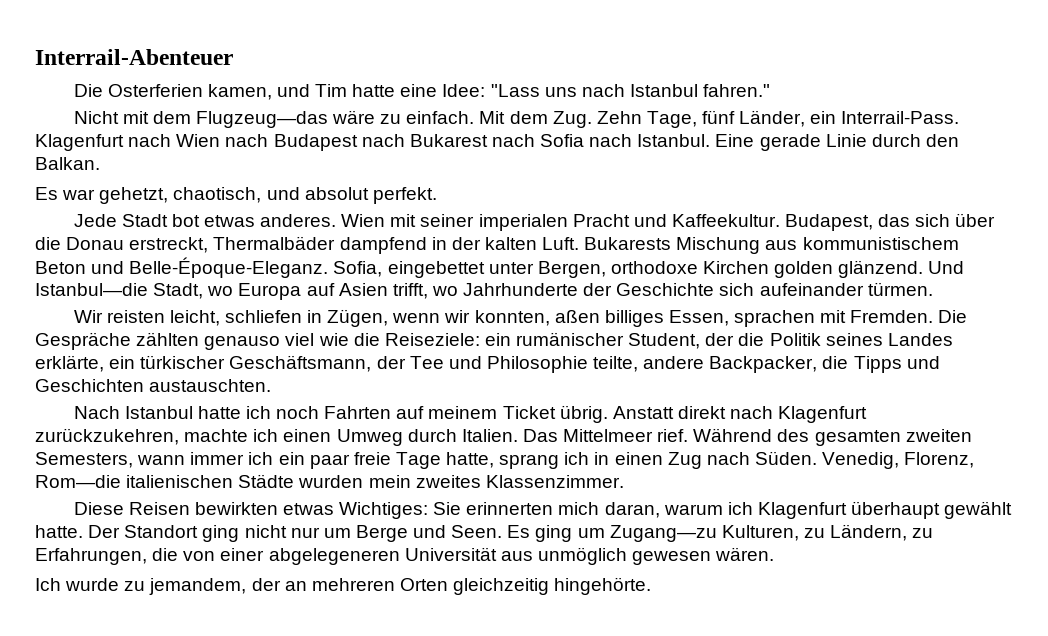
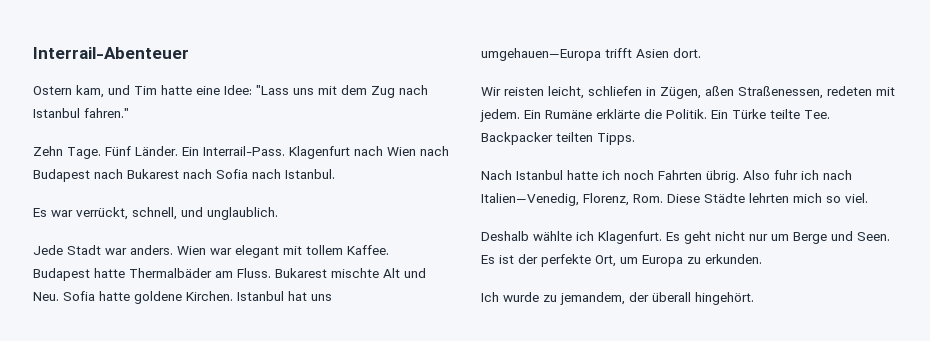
[73,84,272,100] Die Osterferien kamen, -> [33,85,104,98] Ostern kam,
(577, 92) none -> [318,85,395,98] mit dem Zug
[73,110,837,128] Nicht mit dem Flugzeug—das wäre zu einfach. Mit dem Zug. Zehn Tage, fünf Länder, ein -> [33,146,199,159] Zehn Tage. Fünf Länder. Ein
[715,134,959,151] [35,157,100,170] [35,187,437,204] [73,213,996,231] [35,236,959,254] [35,257,965,278] [35,282,933,300] Eine gerade Linie durch den Balkan. // Es war gehetzt, chaotisch, und absolut perfekt. // Jede Stadt bot etwas anderes. Wien mit seiner imperialen Pracht und Kaffeekultur. Budapest, das sich über die Donau erstreckt, Thermalbäder dampfend in der kalten Luft. Bukarests Mischung aus kommunistischem Beton und Belle-Époque-Eleganz. Sofia, eingebettet unter Bergen, orthodoxe Kirchen golden glänzend. Und Istanbul—die Stadt, wo Europa auf Asien trifft, wo Jahrhunderte der Geschichte sich aufeinander türmen. -> [33,207,278,220] [33,245,389,258] [33,268,426,281] [33,291,332,304] [481,48,701,61] // Es war verrückt, schnell, und unglaublich. // Jede Stadt war anders. Wien war elegant mit tollem Kaffee. Budapest hatte Thermalbäder am Fluss. Bukarest mischte Alt und Neu. Sofia hatte goldene Kirchen. Istanbul hat uns umgehauen—Europa trifft Asien dort.
[392,310,968,327] [35,332,953,350] [35,355,940,373] [35,379,272,392] wenn wir konnten, aßen billiges Essen, sprachen mit Fremden. Die Gespräche zählten genauso viel wie die Reiseziele: ein rumänischer Student, der die Politik seines Landes erklärte, ein türkischer Geschäftsmann, der Tee und Philosophie teilte, andere Backpacker, die Tipps und Geschichten austauschten. -> [705,86,895,99] [480,109,830,122] [481,132,635,145] aßen Straßenessen, redeten mit jedem. Ein Rumäne erklärte die Politik. Ein Türke teilte Tee. Backpacker teilten Tipps.
[396,405,868,423] [35,428,972,446] [35,451,975,469] [35,474,624,488] [73,501,1013,519] [35,525,240,542] auf meinem Ticket übrig. Anstatt direkt nach Klagenfurt zurückzukehren, machte ich einen Umweg durch Italien. Das Mittelmeer rief. Während des gesamten zweiten Semesters, wann immer ich ein paar freie Tage hatte, sprang ich in einen Zug nach Süden. Venedig, Florenz, Rom—die italienischen Städte wurden mein zweites Klassenzimmer. // Diese Reisen bewirkten etwas Wichtiges: Sie erinnerten mich daran, warum ich Klagenfurt überhaupt gewählt hatte. Der Standort ging -> [706,170,852,183] [481,193,868,206] [481,231,711,244] übrig. Also fuhr ich nach Italien—Venedig, Florenz, Rom. Diese Städte lehrten mich so viel. // Deshalb wählte ich Klagenfurt. Es geht
[535,524,934,542] [35,547,775,565] ging um Zugang—zu Kulturen, zu Ländern, zu Erfahrungen, die von einer abgelegeneren Universität aus unmöglich gewesen wären. -> [499,254,762,267] ist der perfekte Ort, um Europa zu erkunden.
[284,577,652,595] an mehreren Orten gleichzeitig hingehörte. -> [652,292,754,305] überall hingehört.

